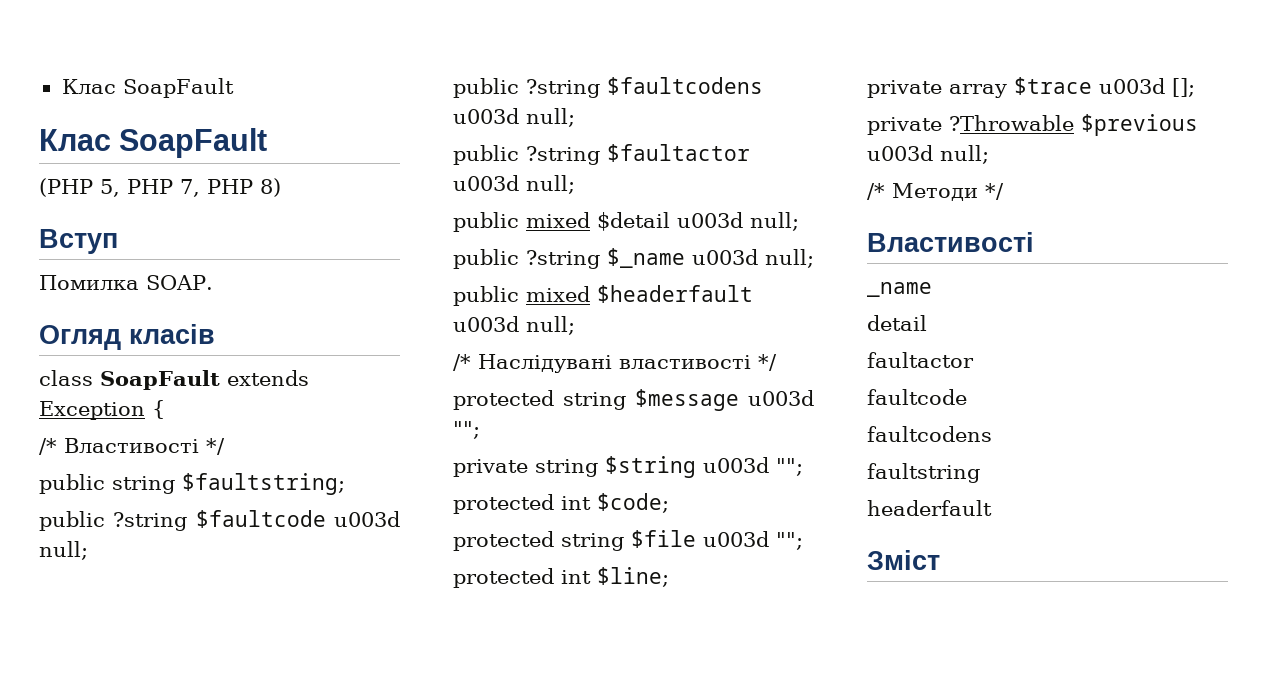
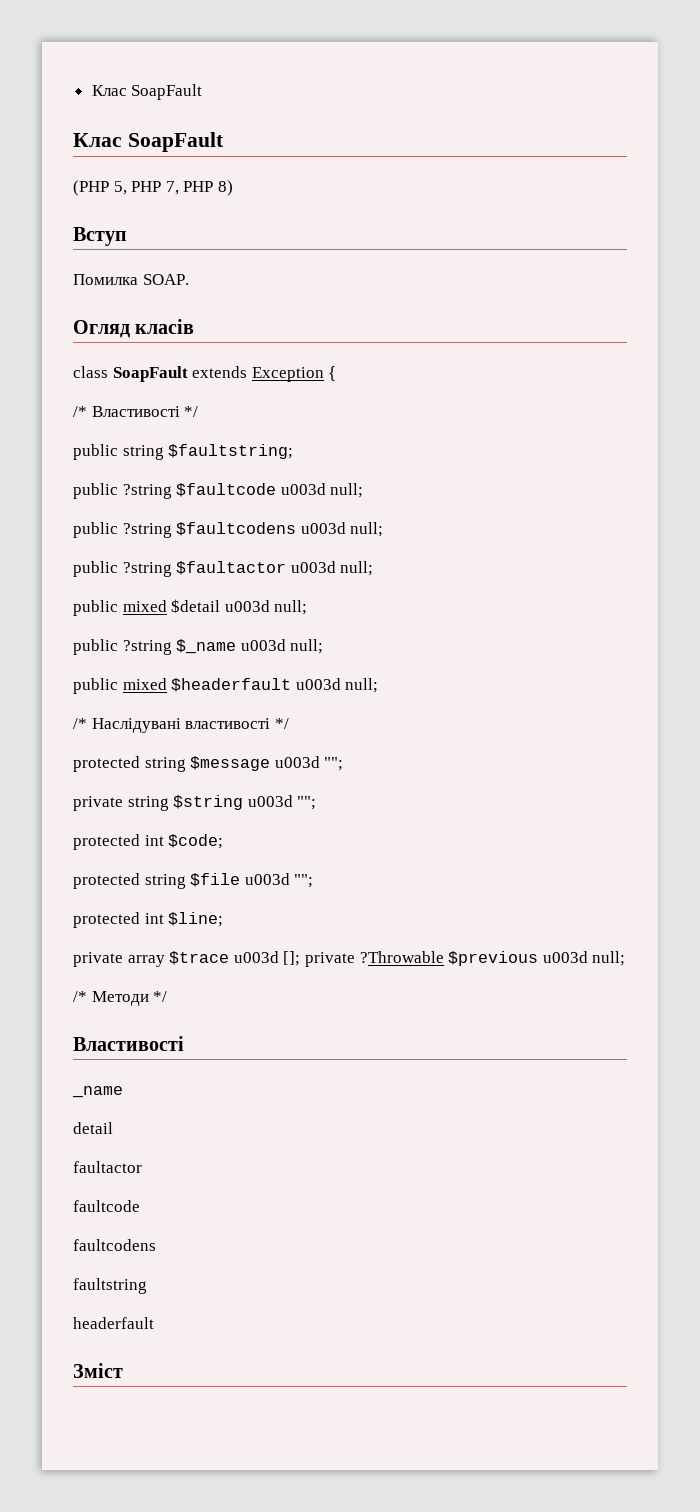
(1195, 87) // -> (301, 958) none

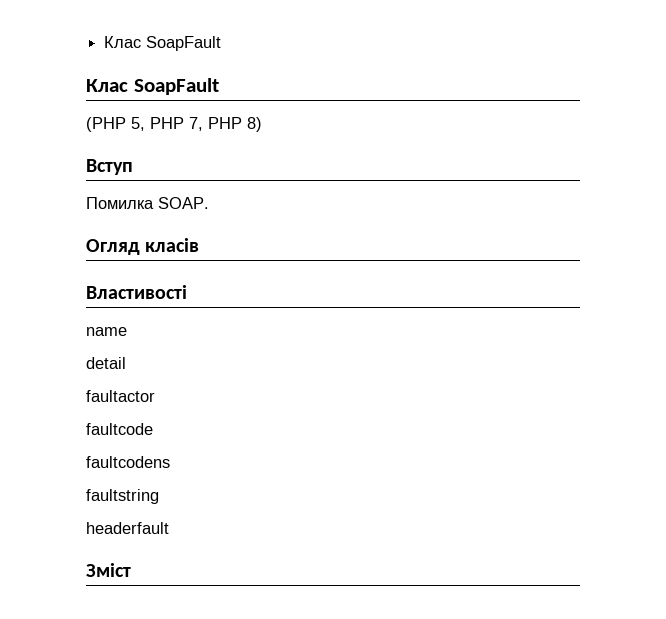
[73,366,337,382] [73,406,199,417] [73,444,294,460] [73,483,364,499] [73,522,384,538] [73,561,374,577] [73,599,308,616] [73,639,324,655] [73,678,379,694] [73,718,289,733] [73,756,344,772] [73,795,317,811] [73,834,224,850] [73,873,314,889] [73,912,224,928] [73,951,626,967] [73,991,168,1006] // class SoapFault extends Exception { // /* Властивості */ // public string $faultstring; // public ?string $faultcode u003d null; // public ?string $faultcodens u003d null; // public ?string $faultactor u003d null; // public mixed $detail u003d null; // public ?string $_name u003d null; // public mixed $headerfault u003d null; // /* Наслідувані властивості */ // protected string $message u003d ""; // private string $string u003d ""; // protected int $code; // protected string $file u003d ""; // protected int $line; // private array $trace u003d []; private ?Throwable $previous u003d null; // /* Методи */ -> (200, 245) none
[72,1086,123,1098] _name -> [86,327,127,336] name

